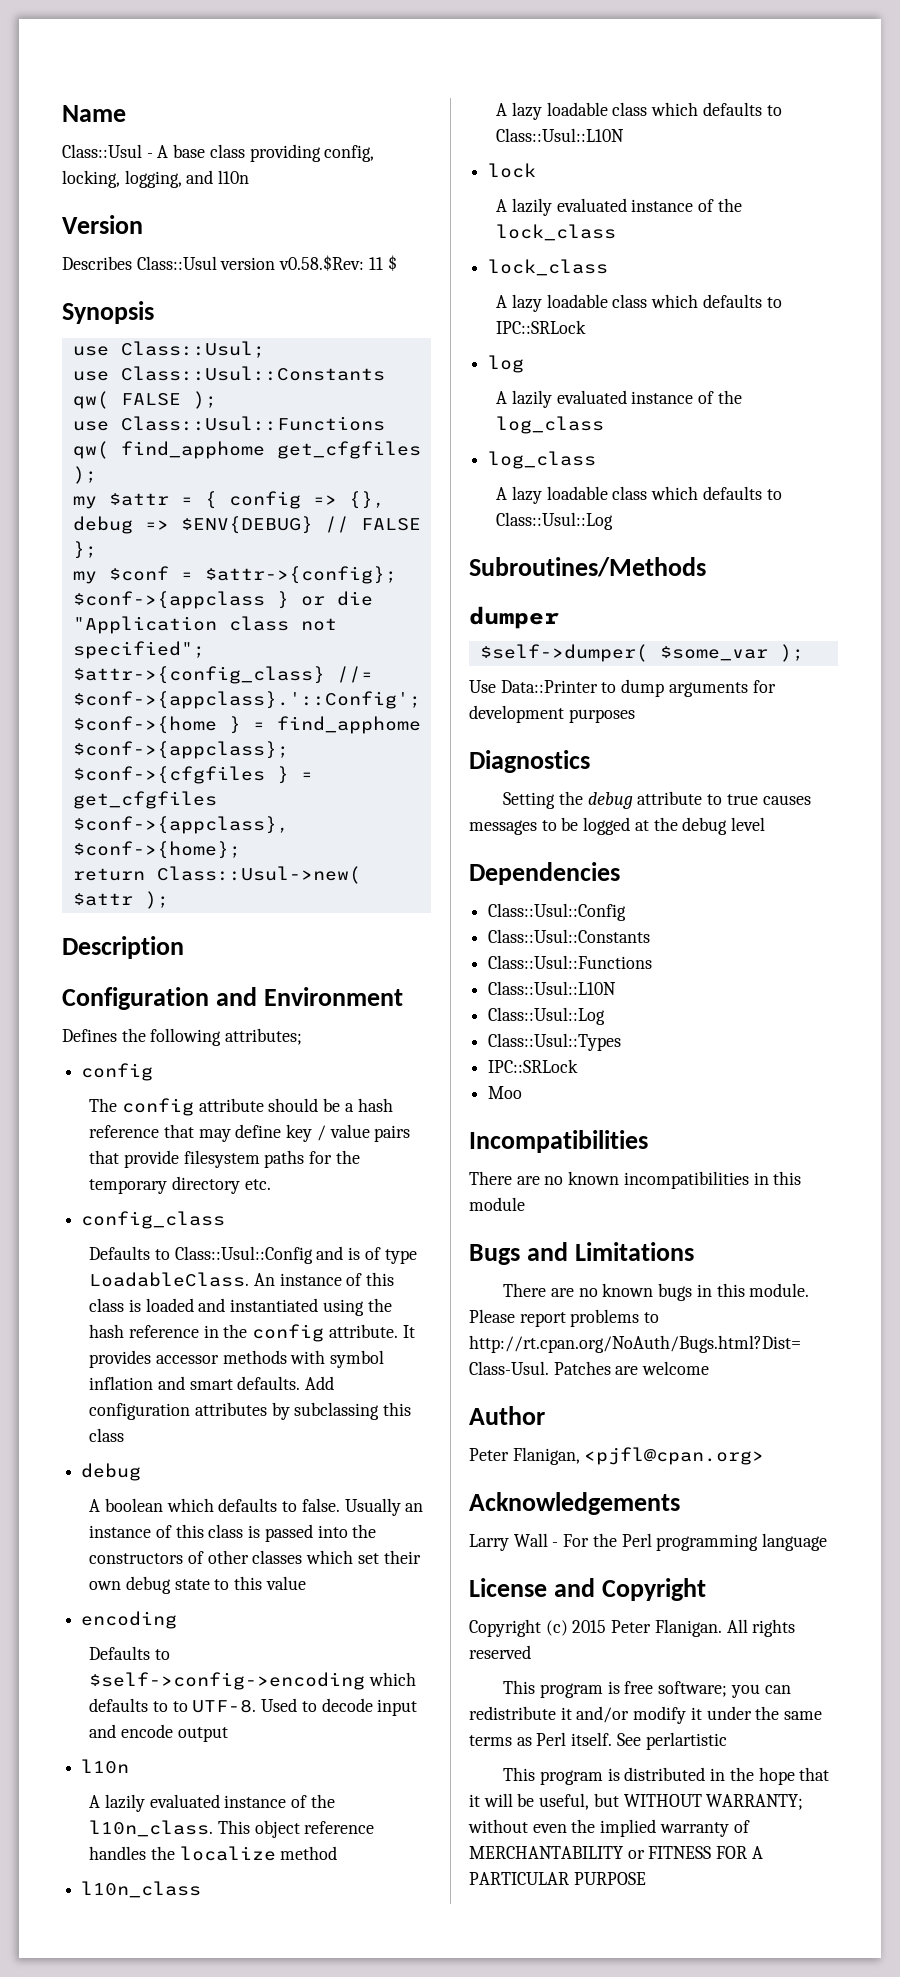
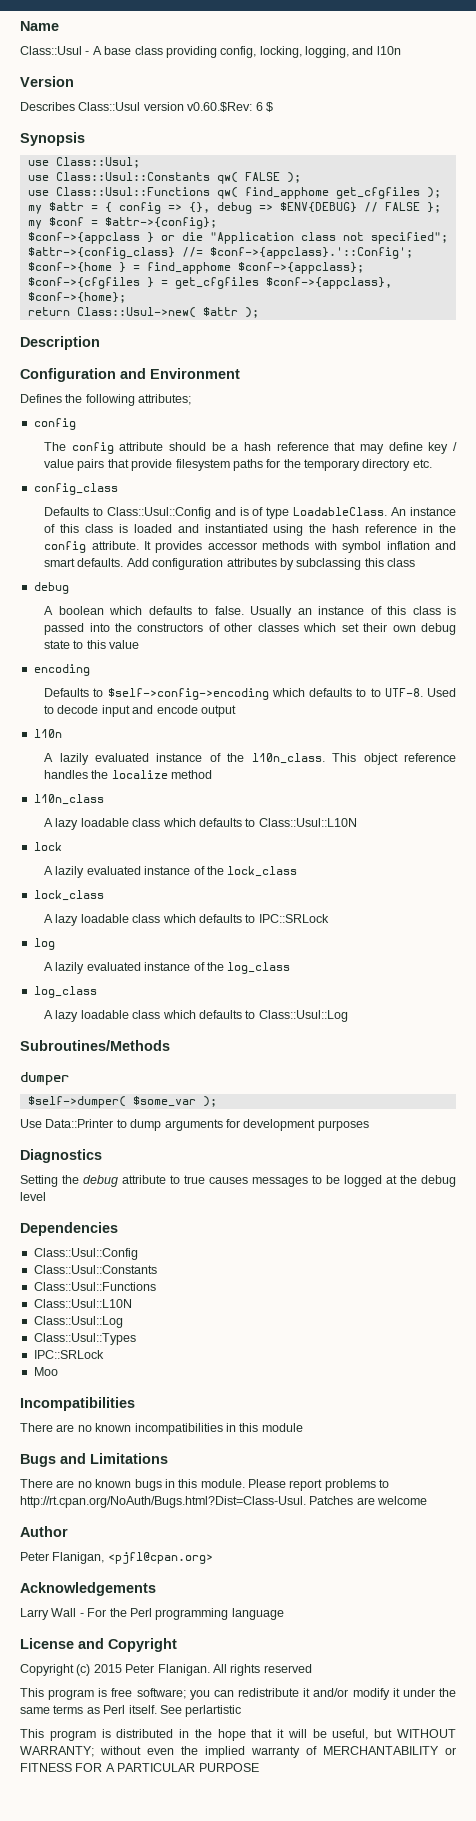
[279,255,383,271] v0.58.$Rev: 11 -> [187,102,263,112] v0.60.$Rev: 6

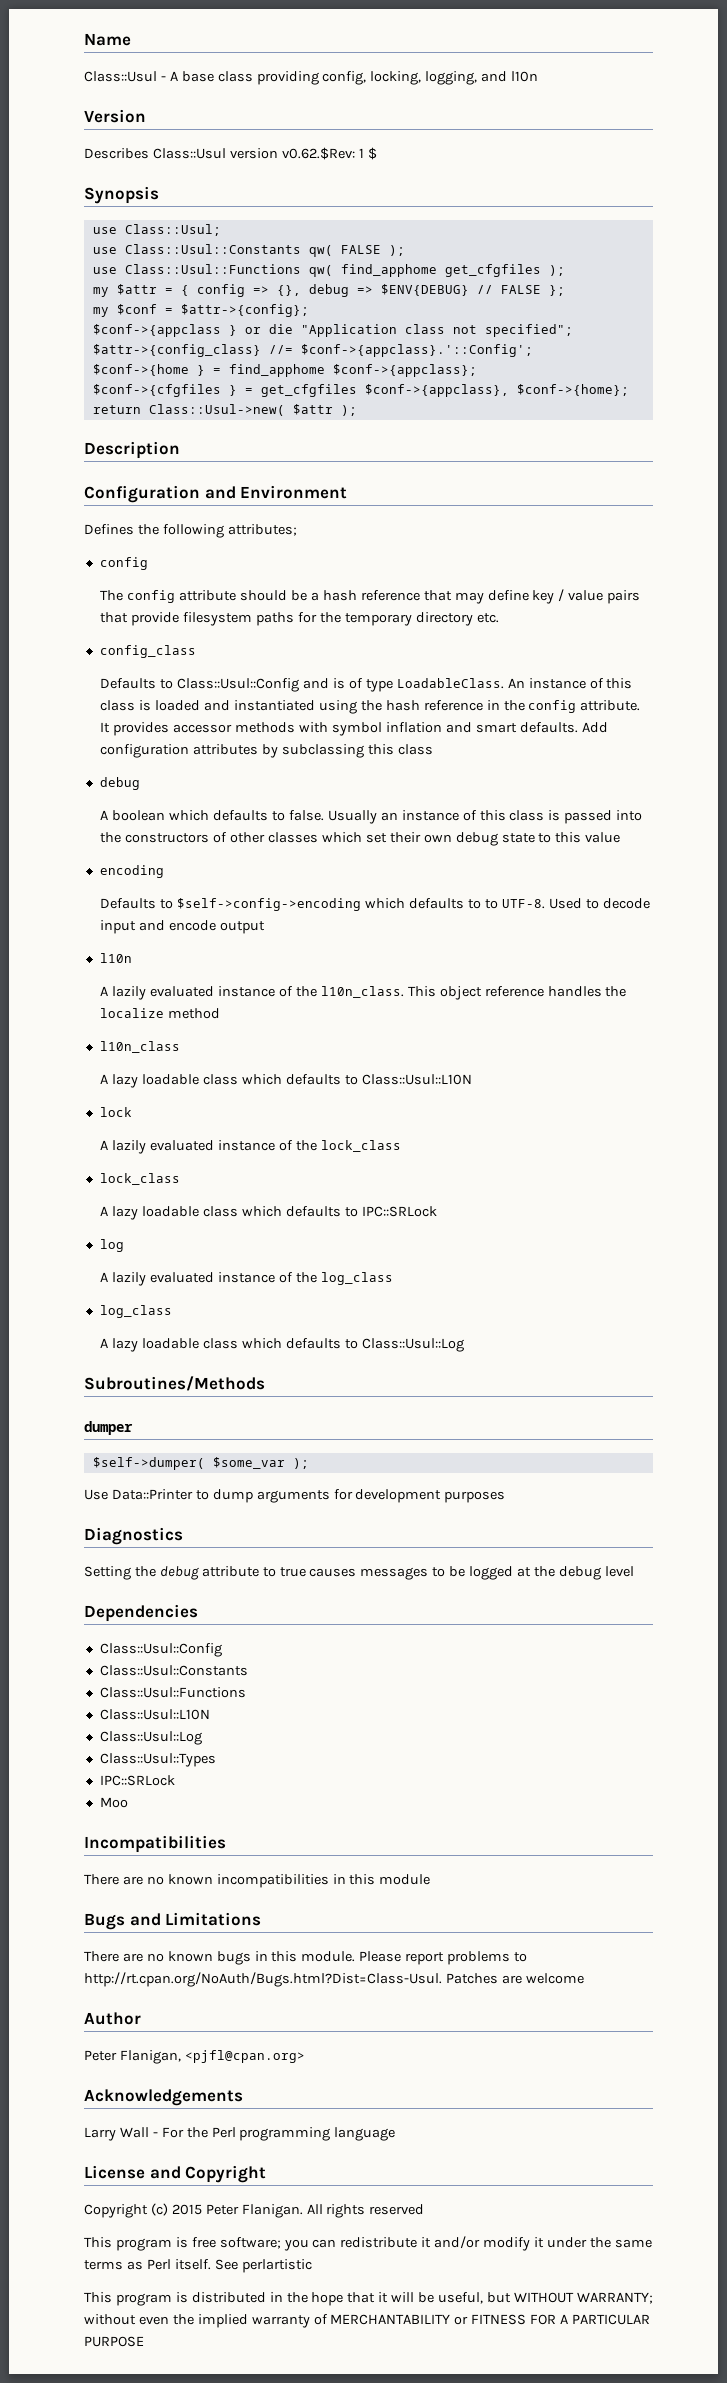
[187,102,263,112] v0.60.$Rev: 6 -> [281,147,364,160] v0.62.$Rev: 1

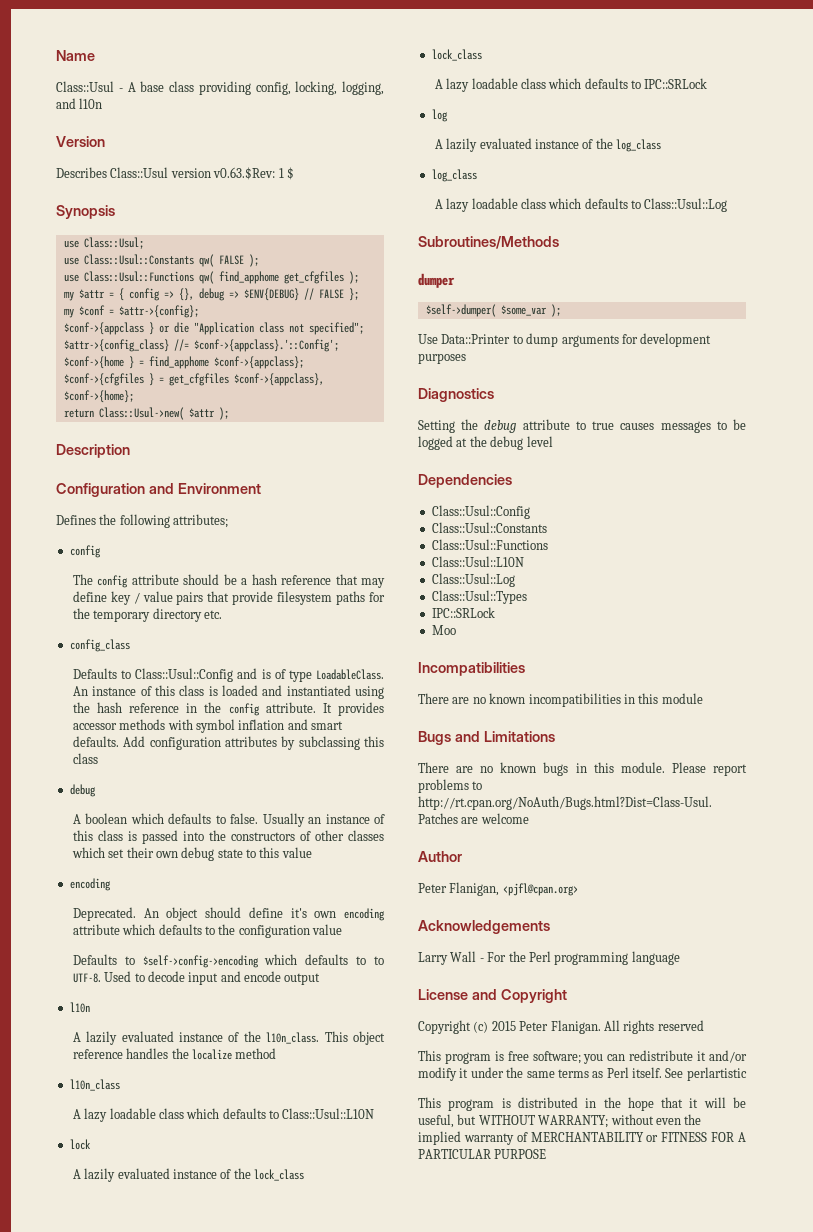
[281,147,355,160] v0.62.$Rev: -> [213,167,276,180] v0.63.$Rev:
(164, 871) none -> [72,907,385,921] [72,924,343,938] // Deprecated. An object should define it's own encoding attribute which defaults to the configuration value

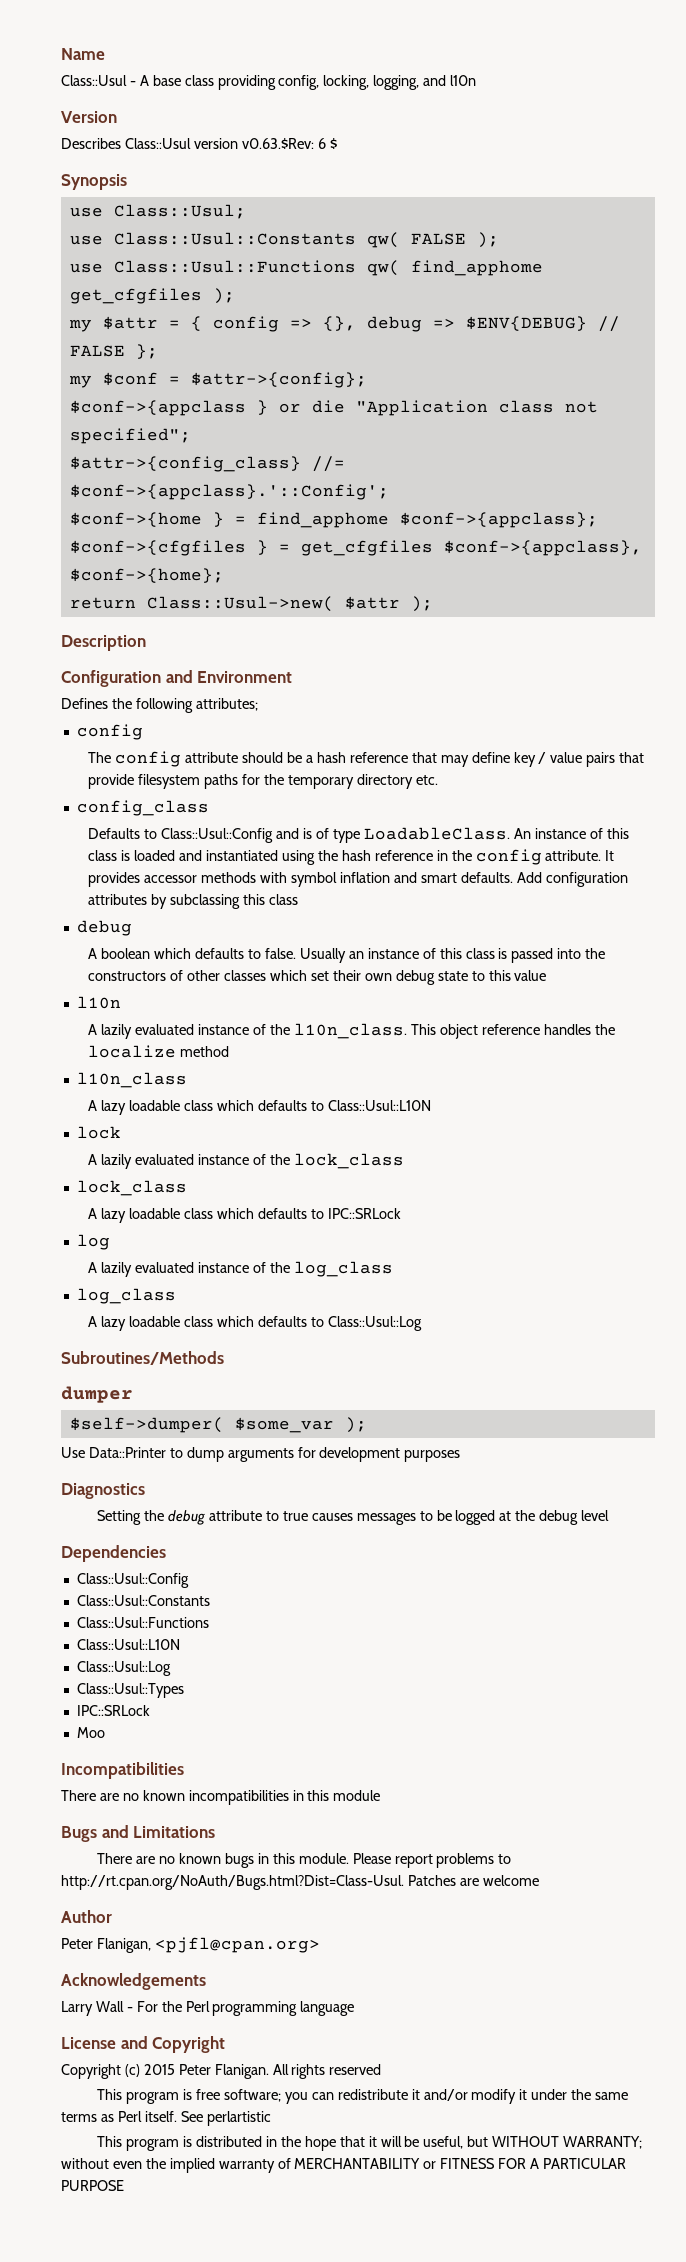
[278,168,284,178] 1 -> [317,138,326,149] 6
[69,878,111,891] [72,907,385,921] [72,924,343,938] [72,954,384,968] [72,971,321,985] // encoding // Deprecated. An object should define it's own encoding attribute which defaults to the configuration value // Defaults to $self->config->encoding which defaults to to UTF-8. Used to decode input and encode output -> (547, 975) none

